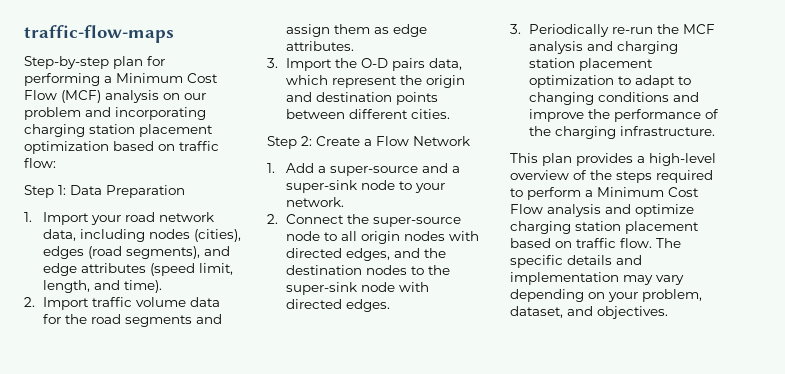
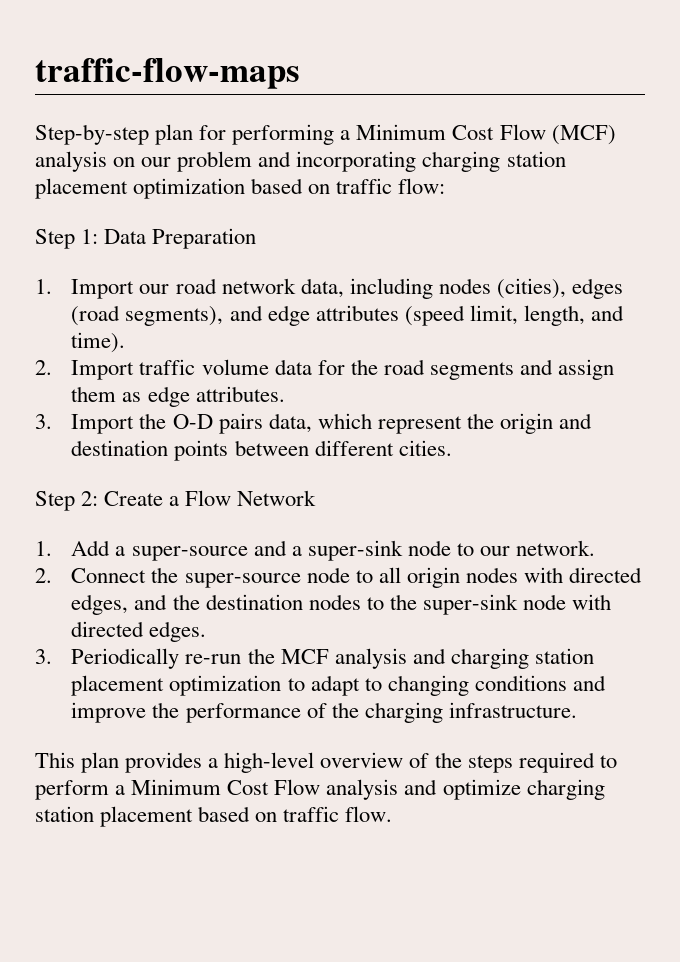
[91,215,122,225] your -> [139,284,170,294] our
[415,183,446,193] your -> [479,546,510,556] our
[656,238,681,248] [510,255,642,268] [510,272,684,285] [510,289,702,302] [510,306,668,319] The specific details and implementation may vary depending on your problem, dataset, and objectives. -> (393, 814) none

